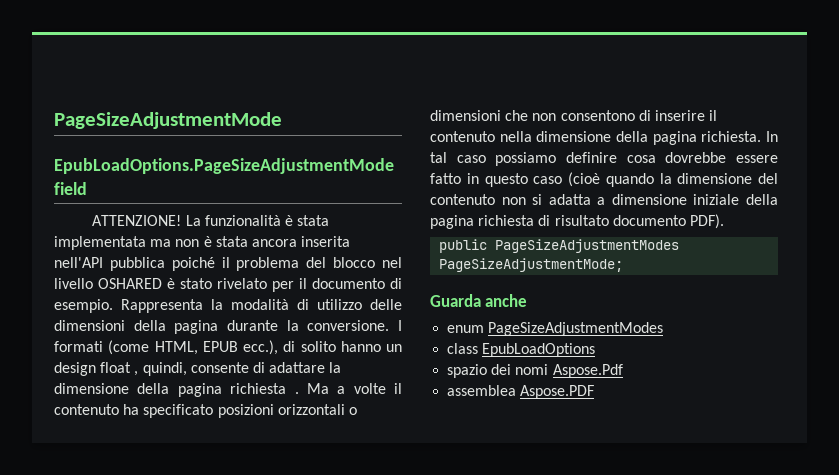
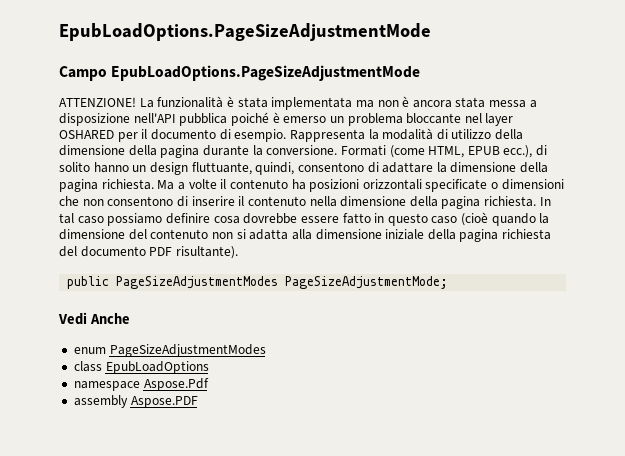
[54,112,282,129] [54,158,394,174] [54,182,87,195] PageSizeAdjustmentMode // EpubLoadOptions.PageSizeAdjustmentMode field -> [59,23,431,41] [59,65,421,81] EpubLoadOptions.PageSizeAdjustmentMode // Campo EpubLoadOptions.PageSizeAdjustmentMode
[215,236,351,247] [54,257,402,271] [54,278,267,289] stata ancora inserita nell'API pubblica poiché il problema del blocco nel livello OSHARED è stato rivelato -> [412,97,537,108] [59,112,514,126] [59,130,114,139] ancora stata messa a disposizione nell'API pubblica poiché è emerso un problema bloccante nel layer OSHARED
[370,299,402,310] [54,320,125,331] delle dimensioni -> [495,129,524,140] [59,145,125,156] della dimensione
[397,320,402,331] [54,341,103,352] I formati -> [340,145,386,156] Formati
[100,362,249,376] float , quindi, consente -> [191,162,364,175] fluttuante, quindi, consentono
[230,383,299,394] richiesta . -> [101,179,154,190] richiesta.
[143,404,214,418] specificato -> (306, 184) none
(345, 409) none -> [425,179,488,192] specificate
[597,197,606,205] a -> [291,229,312,240] alla
[538,214,724,229] di risultato documento PDF). -> [59,246,238,259] del documento PDF risultante).
[430,294,528,307] Guarda anche -> [58,312,130,325] Vedi Anche
[447,364,549,378] spazio dei nomi -> [73,381,140,391] namespace
[447,385,517,396] assemblea -> [73,395,128,408] assembly

